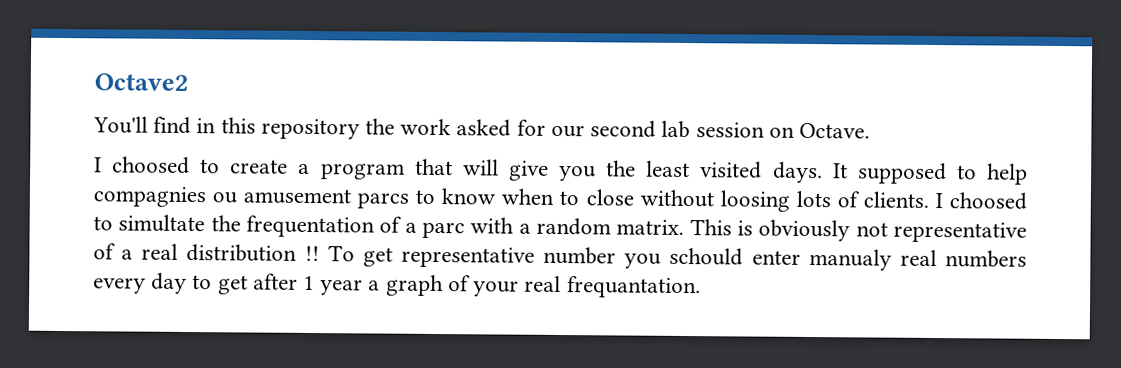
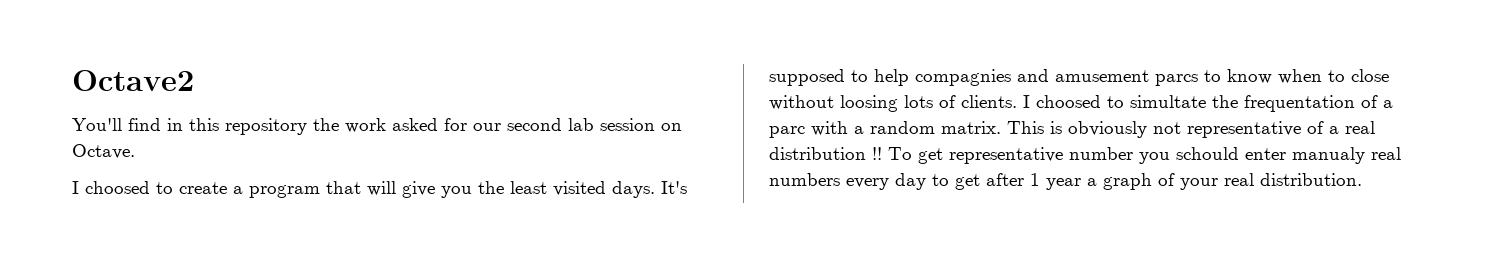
[832,163,848,179] It -> [661,181,687,194] It's
[212,192,238,204] ou -> [1017,69,1049,82] and
[566,276,701,299] frequantation. -> [1260,173,1362,186] distribution.

